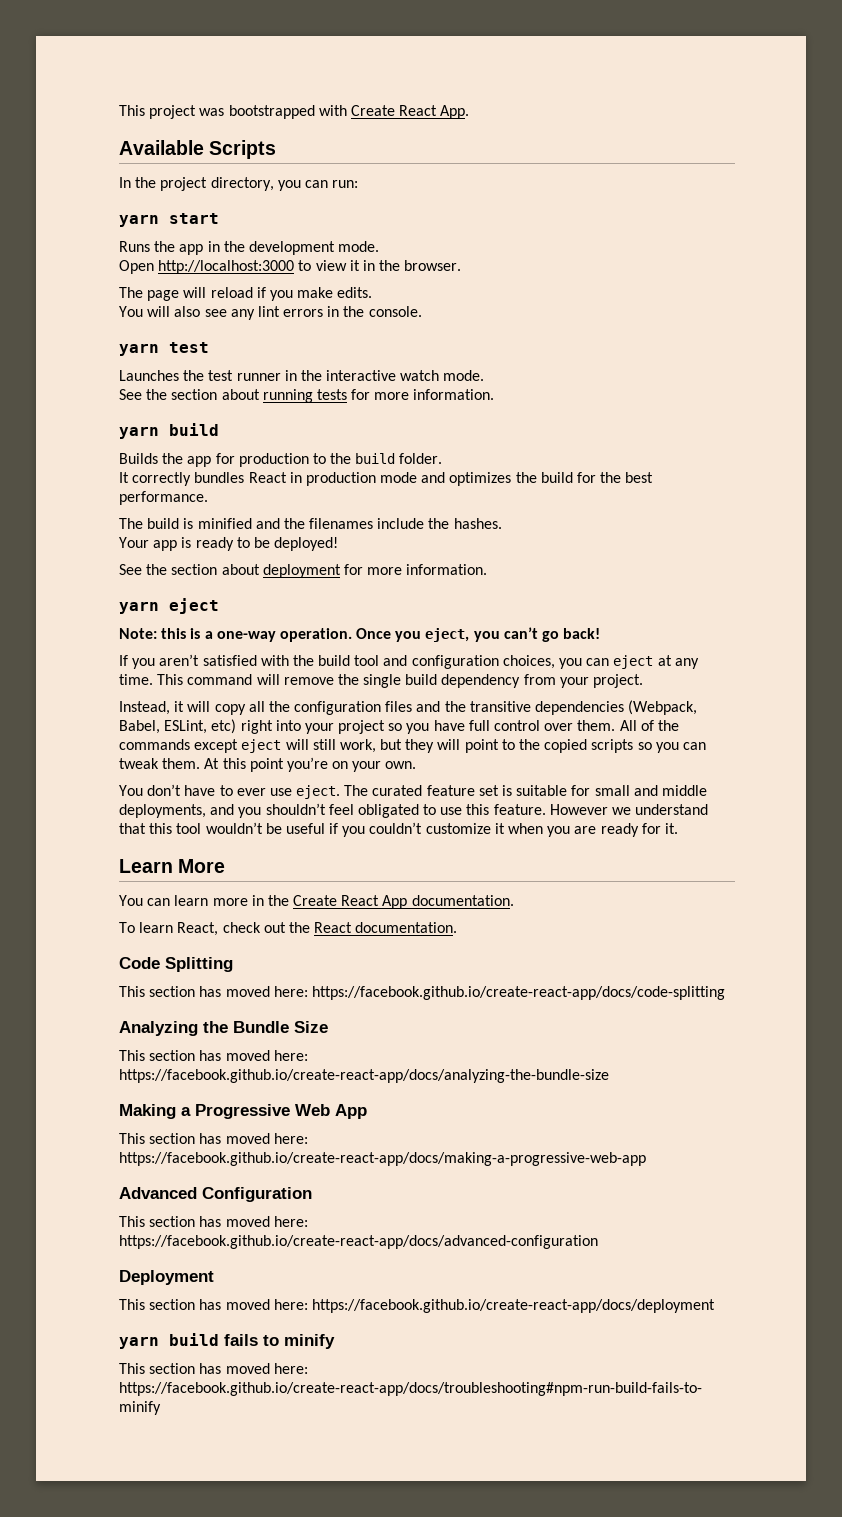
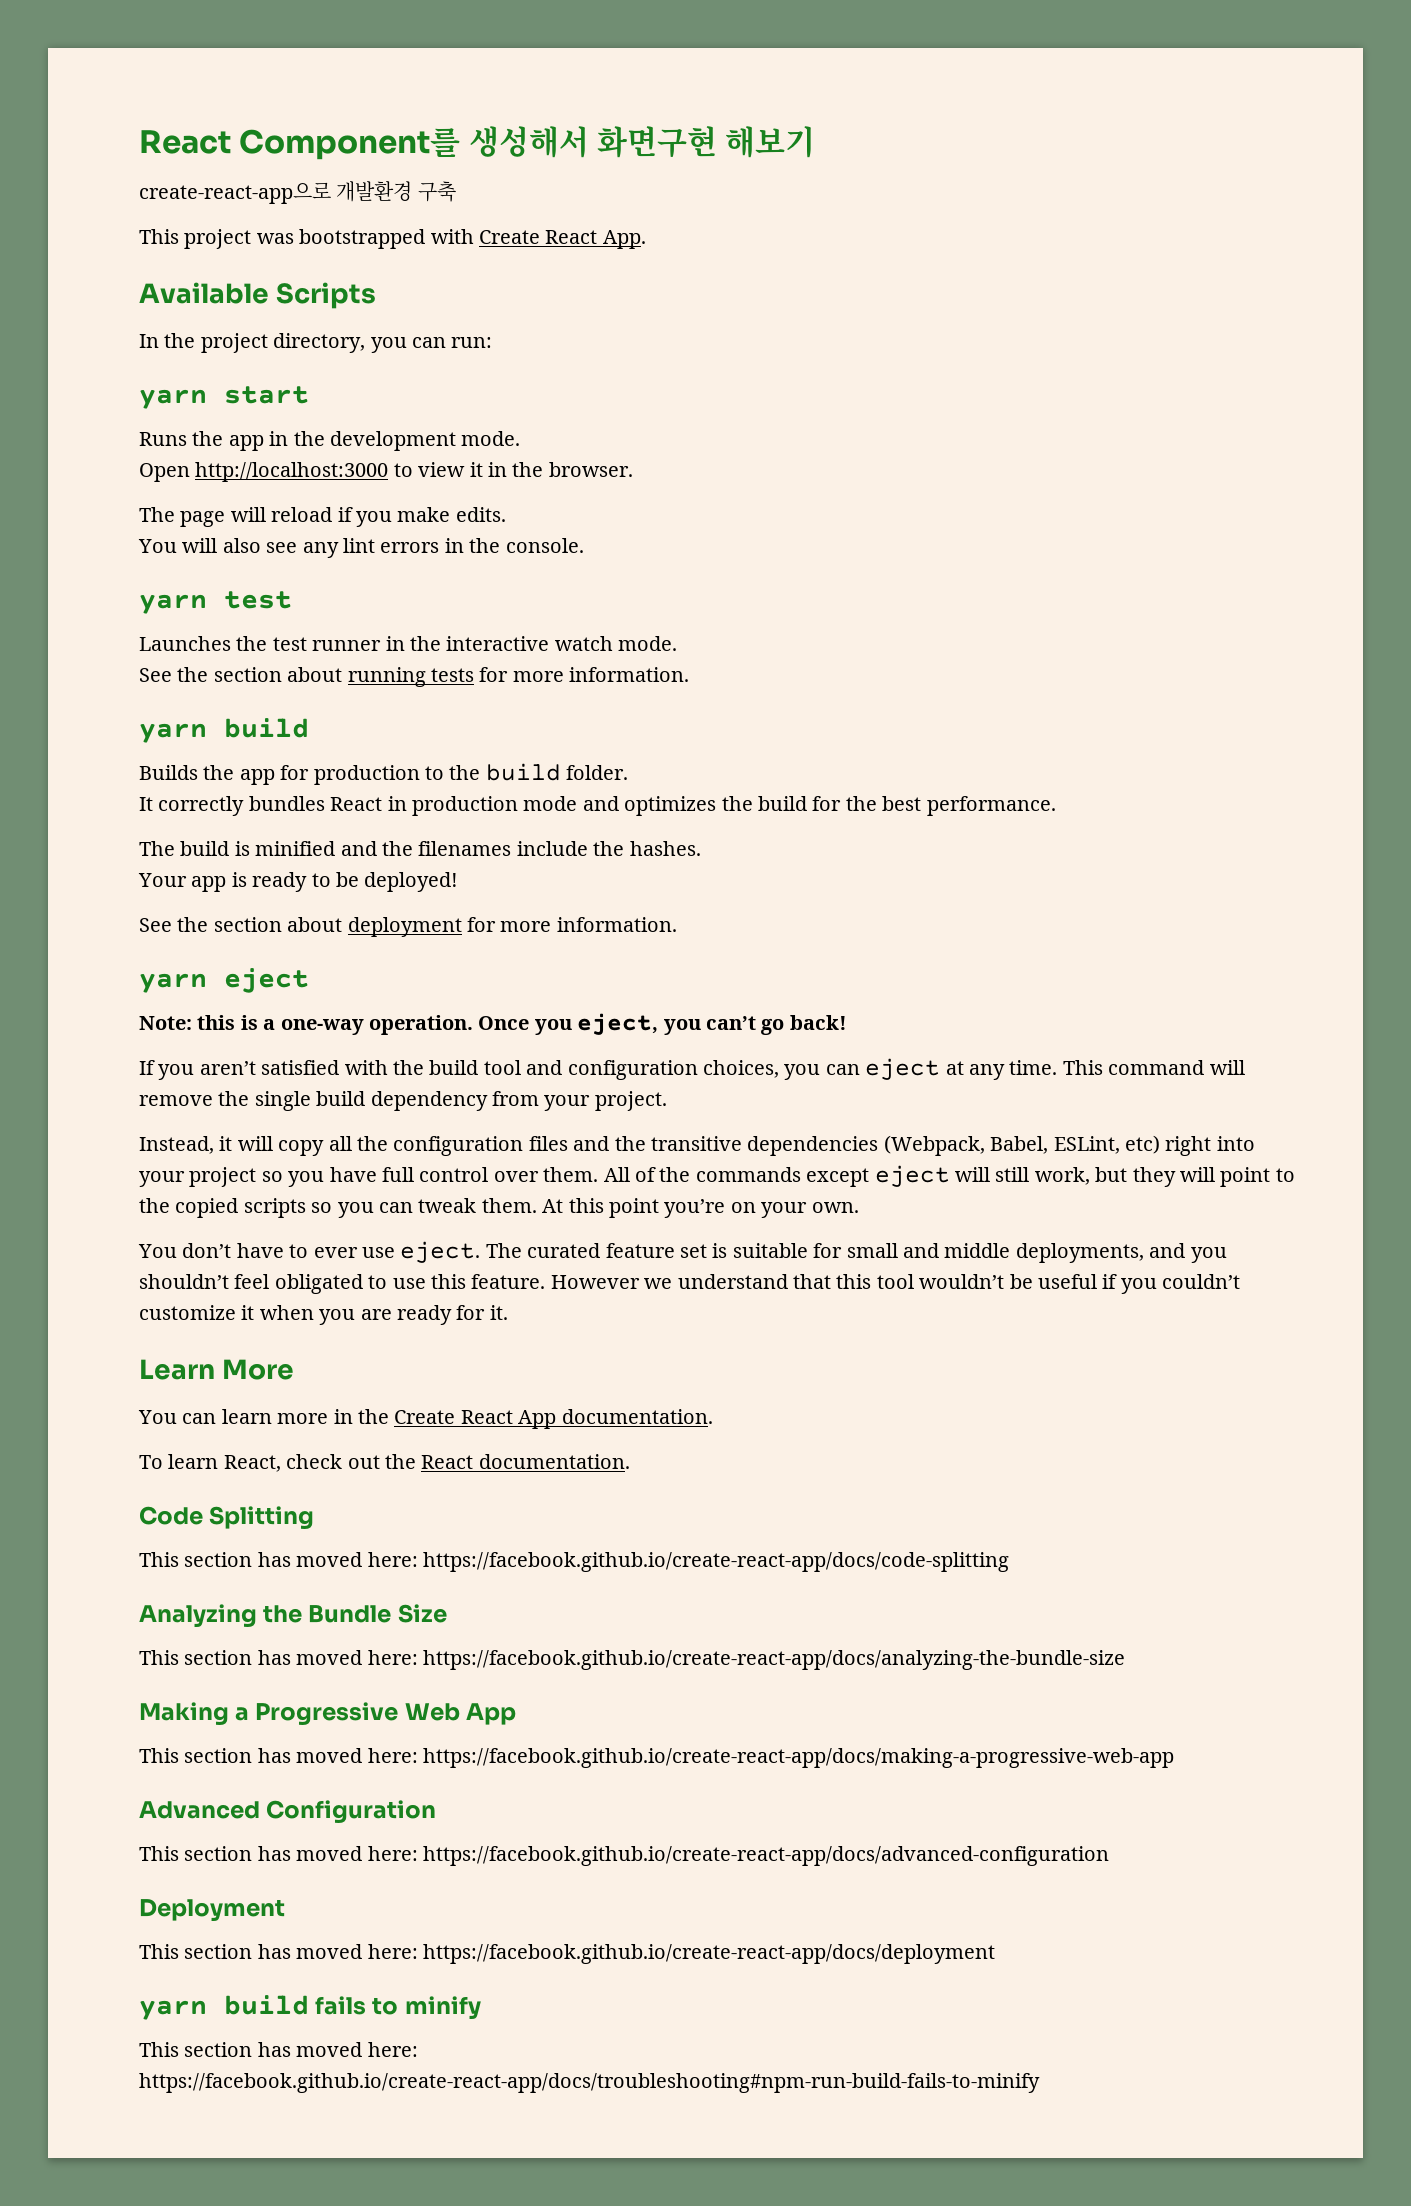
(119, 110) none -> [139,126,816,160] [139,181,456,204] React Component를 생성해서 화면구현 해보기 // create-react-app으로 개발환경 구축 //

